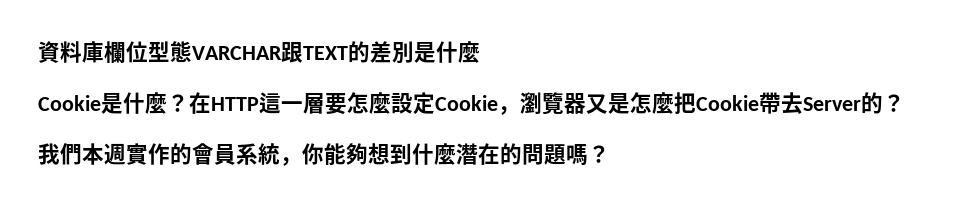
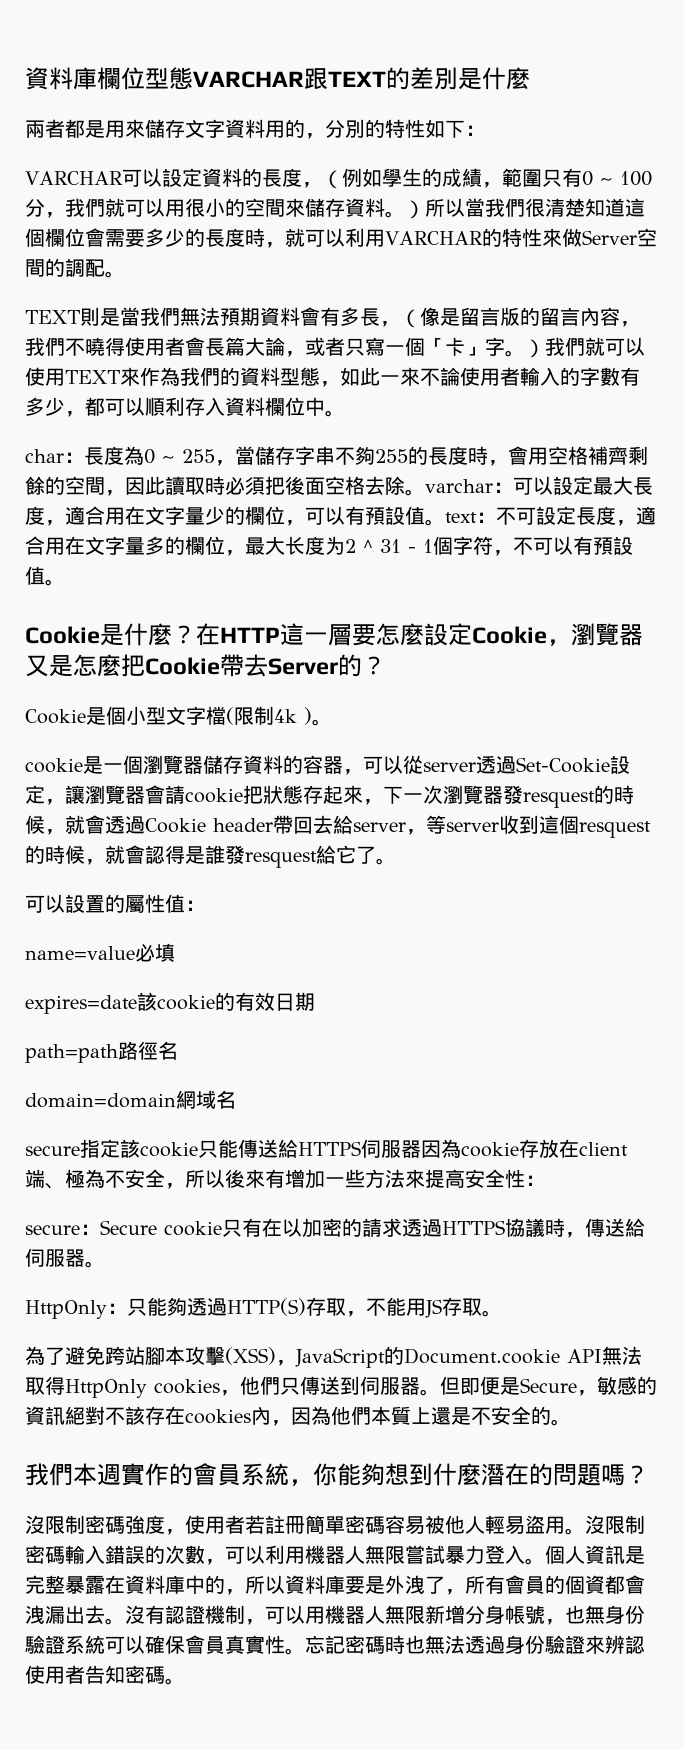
(480, 52) none -> [25,119,485,139] [25,168,652,189] [25,198,645,219] [25,228,657,248] [25,258,125,278] [25,307,640,328] [25,337,645,358] [25,367,640,387] [25,397,345,417] [25,446,648,466] [25,476,653,496] [25,506,656,526] [25,536,633,556] [25,566,65,586] // 兩者都是用來儲存文字資料用的，分別的特性如下： // VARCHAR可以設定資料的長度，（例如學生的成績，範圍只有0 ~ 100分，我們就可以用很小的空間來儲存資料。）所以當我們很清楚知道這個欄位會需要多少的長度時，就可以利用VARCHAR的特性來做Server空間的調配。 // TEXT則是當我們無法預期資料會有多長，（像是留言版的留言內容，我們不曉得使用者會長篇大論，或者只寫一個「卡」字。）我們就可以使用TEXT來作為我們的資料型態，如此一來不論使用者輸入的字數有多少，都可以順利存入資料欄位中。 // char：長度為0 ~ 255，當儲存字串不夠255的長度時，會用空格補齊剩餘的空間，因此讀取時必須把後面空格去除。varchar：可以設定最大長度，適合用在文字量少的欄位，可以有預設值。text：不可設定長度，適合用在文字量多的欄位，最大长度为2 ^ 31 - 1個字符，不可以有預設值。
(905, 103) none -> [25,706,332,726] [25,755,630,775] [25,785,634,808] [25,815,651,838] [25,845,396,868] [25,894,205,913] [25,943,175,962] [25,992,315,1014] [25,1041,178,1063] [25,1090,236,1109] [25,1139,628,1158] [25,1169,545,1189] [25,1218,645,1238] [25,1248,105,1268] [25,1297,502,1319] [25,1346,642,1368] [25,1376,657,1398] [25,1406,571,1426] // Cookie是個小型文字檔(限制4k )。 // cookie是一個瀏覽器儲存資料的容器，可以從server透過Set-Cookie設定，讓瀏覽器會請cookie把狀態存起來，下一次瀏覽器發resquest的時候，就會透過Cookie header帶回去給server，等server收到這個resquest的時候，就會認得是誰發resquest給它了。 // 可以設置的屬性值： // name=value必填 // expires=date該cookie的有效日期 // path=path路徑名 // domain=domain網域名 // secure指定該cookie只能傳送給HTTPS伺服器因為cookie存放在client端、極為不安全，所以後來有增加一些方法來提高安全性： // secure：Secure cookie只有在以加密的請求透過HTTPS協議時，傳送給伺服器。 // HttpOnly：只能夠透過HTTP(S)存取，不能用JS存取。 // 為了避免跨站腳本攻擊(XSS)，JavaScript的Document.cookie API無法取得HttpOnly cookies，他們只傳送到伺服器。但即便是Secure，敏感的資訊絕對不該存在cookies內，因為他們本質上還是不安全的。
(610, 154) none -> [25,1515,645,1535] [25,1545,645,1565] [25,1575,645,1595] [25,1605,645,1625] [25,1635,645,1655] [25,1665,185,1685] // 沒限制密碼強度，使用者若註冊簡單密碼容易被他人輕易盜用。沒限制密碼輸入錯誤的次數，可以利用機器人無限嘗試暴力登入。個人資訊是完整暴露在資料庫中的，所以資料庫要是外洩了，所有會員的個資都會洩漏出去。沒有認證機制，可以用機器人無限新增分身帳號，也無身份驗證系統可以確保會員真實性。忘記密碼時也無法透過身份驗證來辨認使用者告知密碼。

